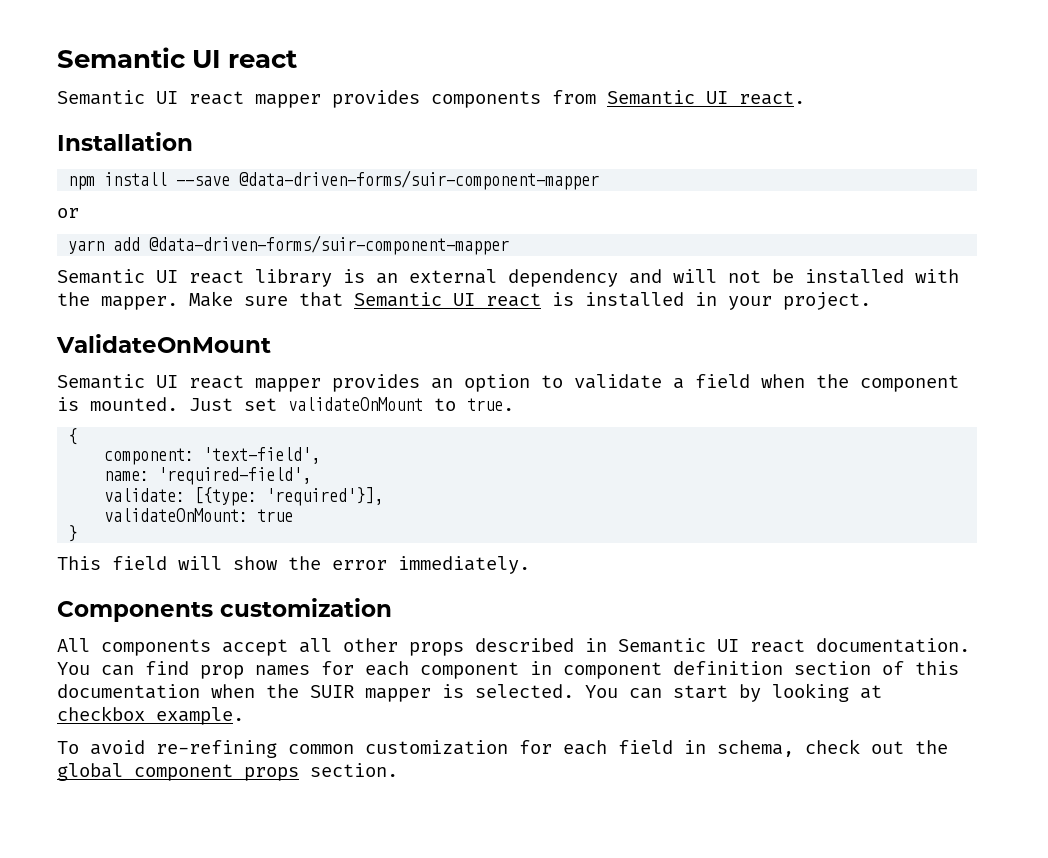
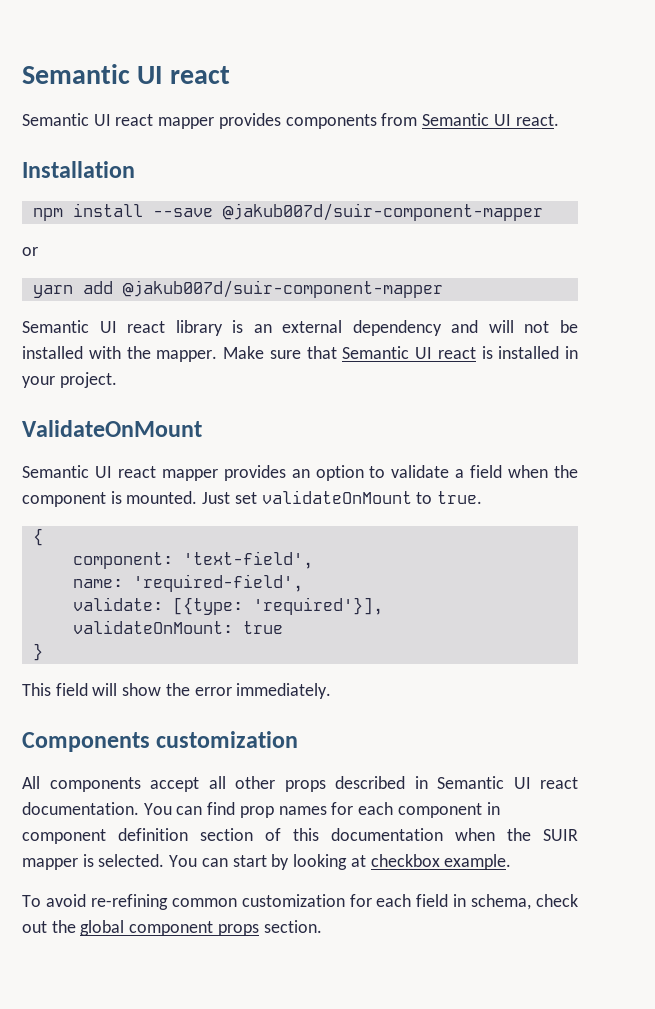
[239,170,600,190] @data-driven-forms/suir-component-mapper -> [222,203,543,221] @jakub007d/suir-component-mapper
[149,235,510,255] @data-driven-forms/suir-component-mapper -> [122,280,443,298] @jakub007d/suir-component-mapper

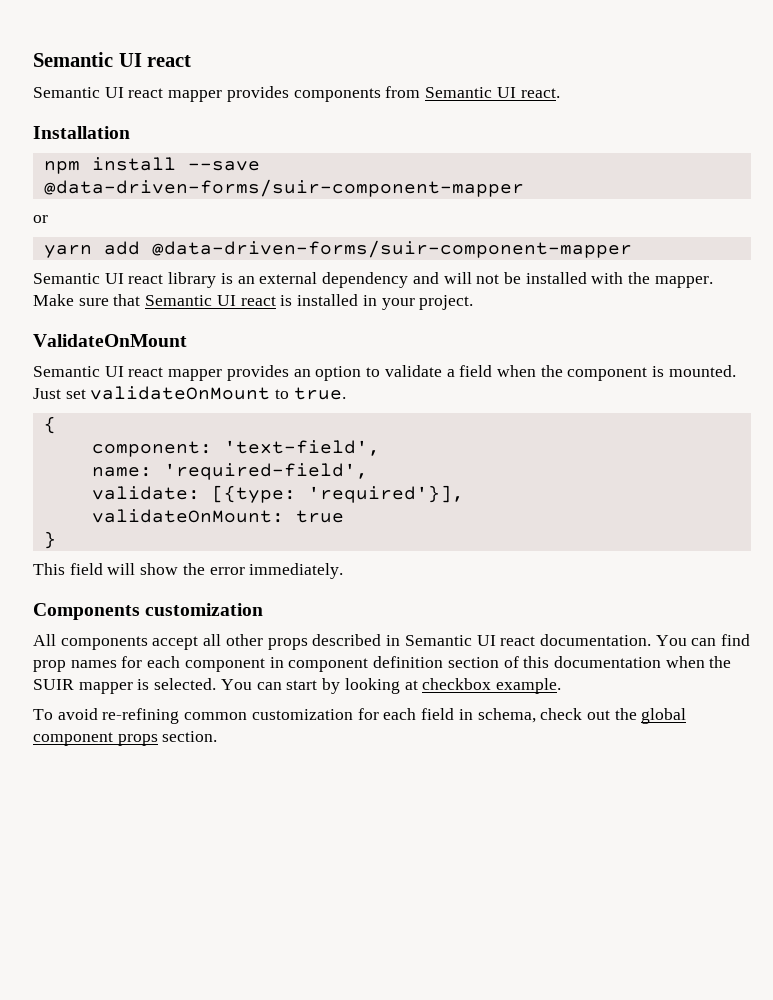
[222,203,543,221] @jakub007d/suir-component-mapper -> [43,179,524,197] @data-driven-forms/suir-component-mapper
[122,280,443,298] @jakub007d/suir-component-mapper -> [151,240,632,258] @data-driven-forms/suir-component-mapper

